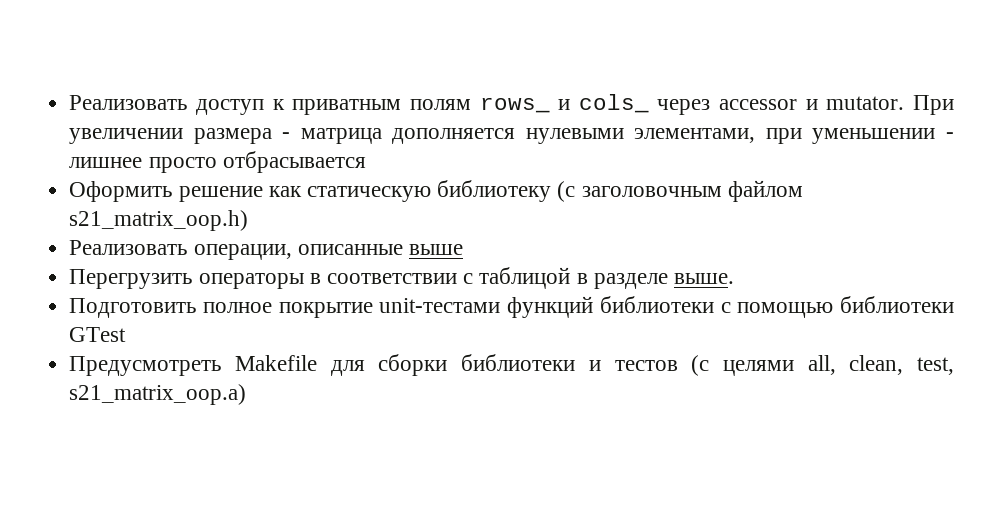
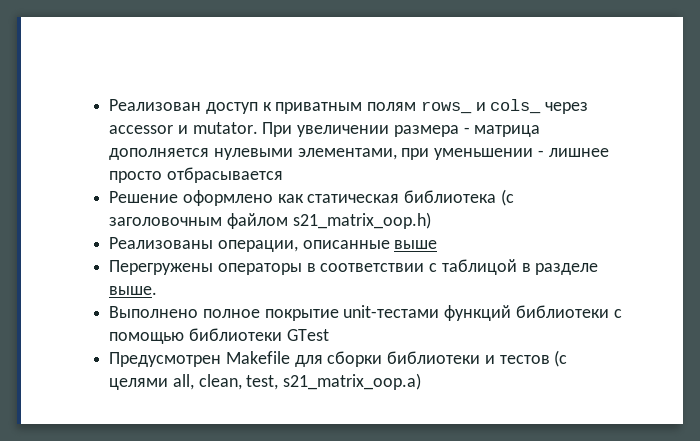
[69,95,188,110] Реализовать -> [109,99,202,111] Реализован
[69,180,552,202] Оформить решение как статическую библиотеку -> [109,190,497,206] Решение оформлено как статическая библиотека
[69,240,188,255] Реализовать -> [109,237,214,249] Реализованы
[69,269,193,289] Перегрузить -> [109,260,214,275] Перегружены
[69,298,197,318] Подготовить -> [109,306,199,318] Выполнено
[69,356,222,376] Предусмотреть -> [109,352,222,367] Предусмотрен

